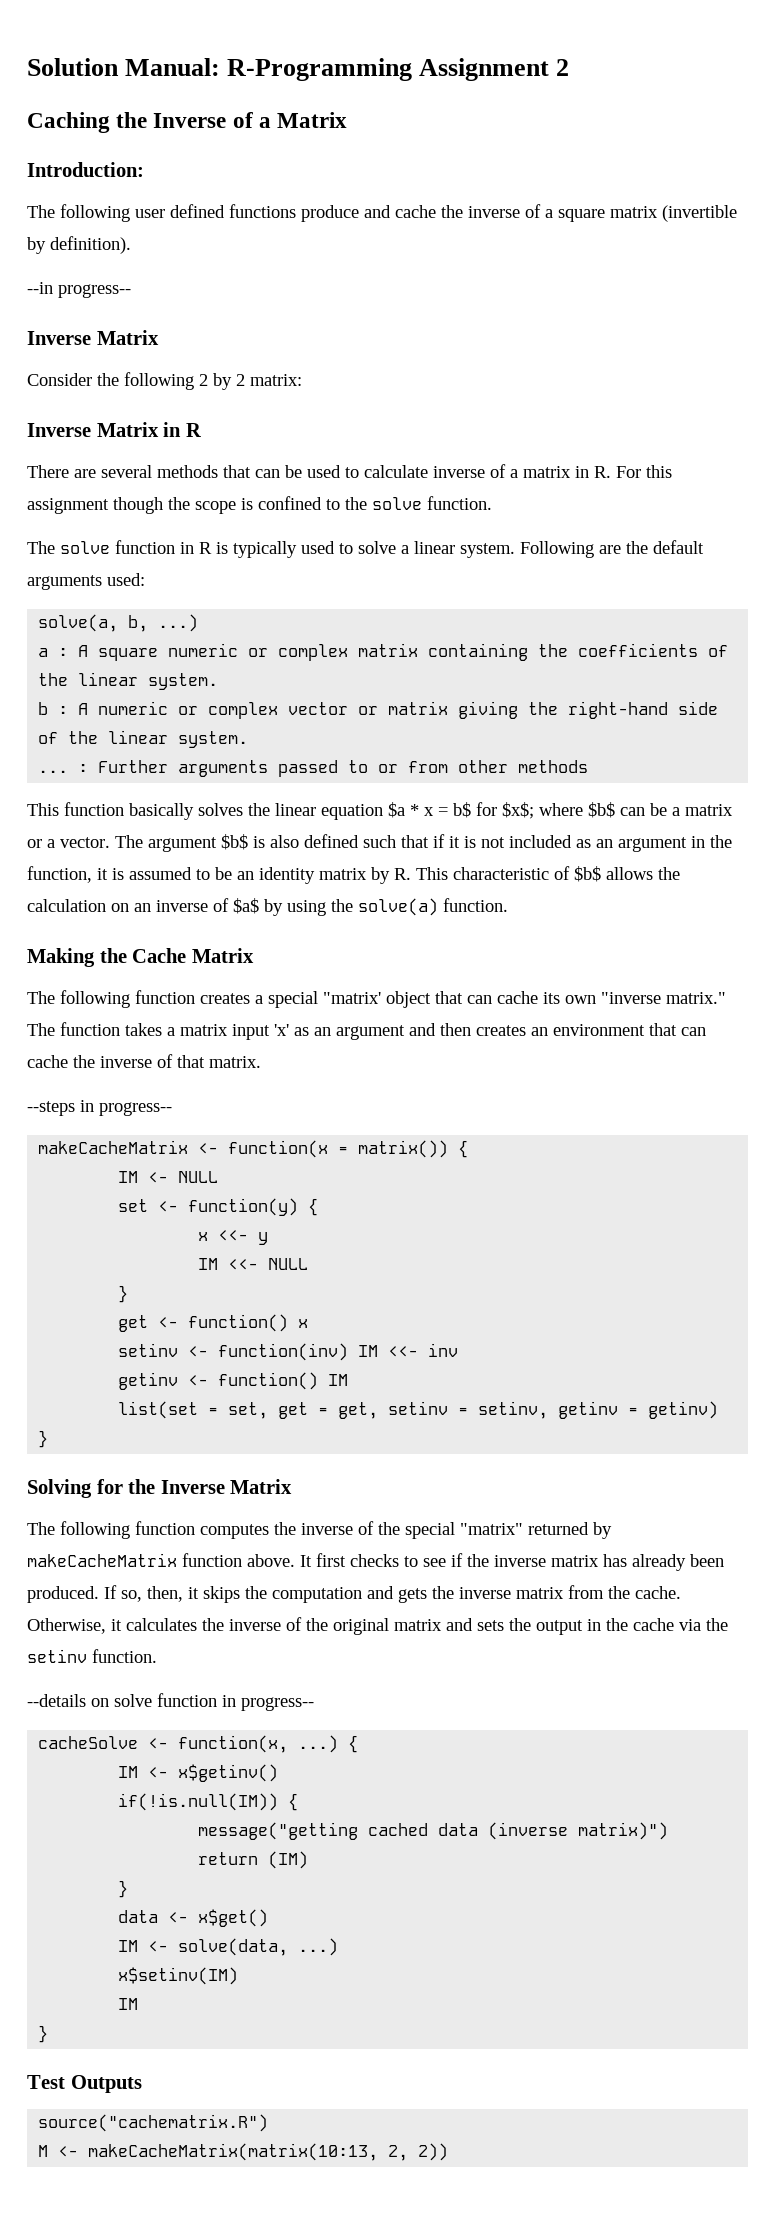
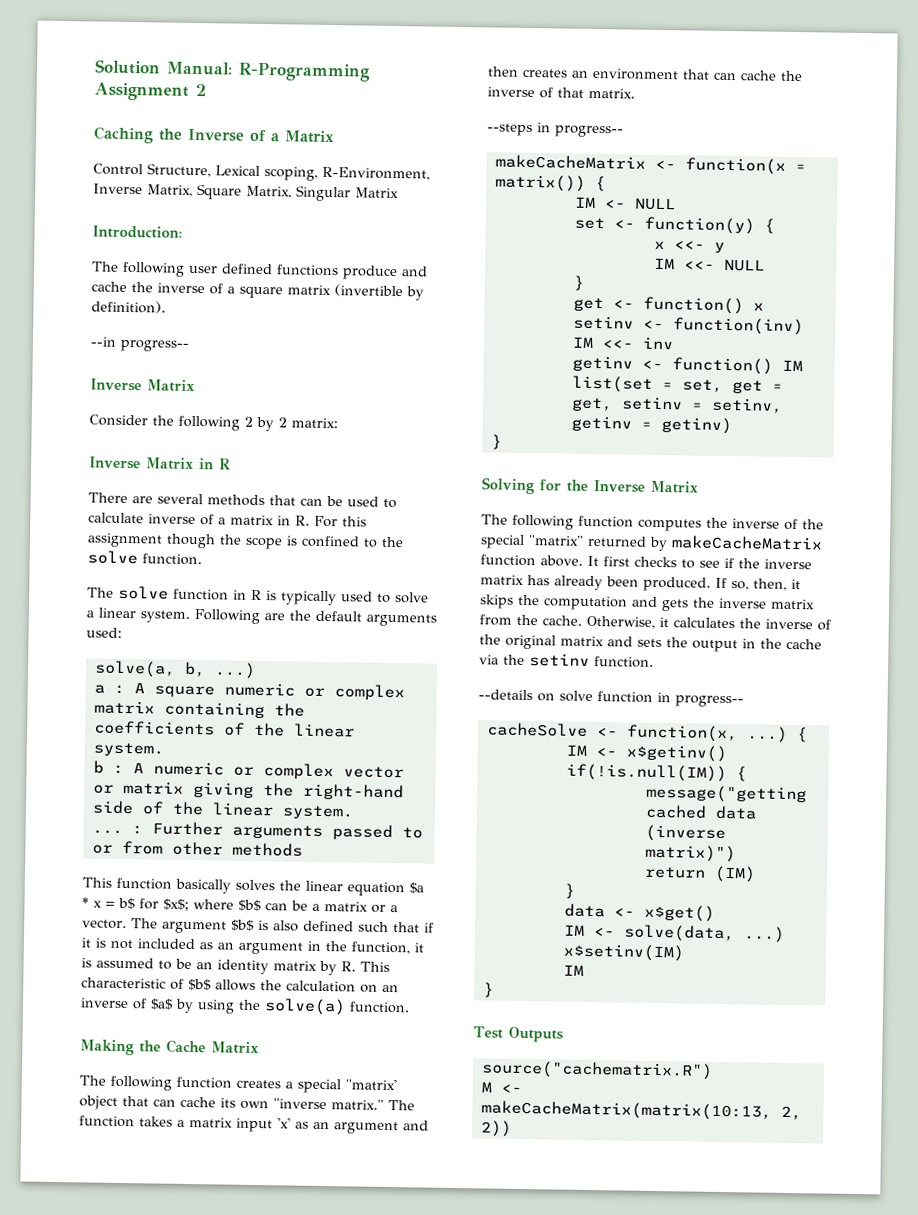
(348, 120) none -> [93,163,430,181] [93,183,399,202] // Control Structure, Lexical scoping, R-Environment, Inverse Matrix, Square Matrix, Singular Matrix

